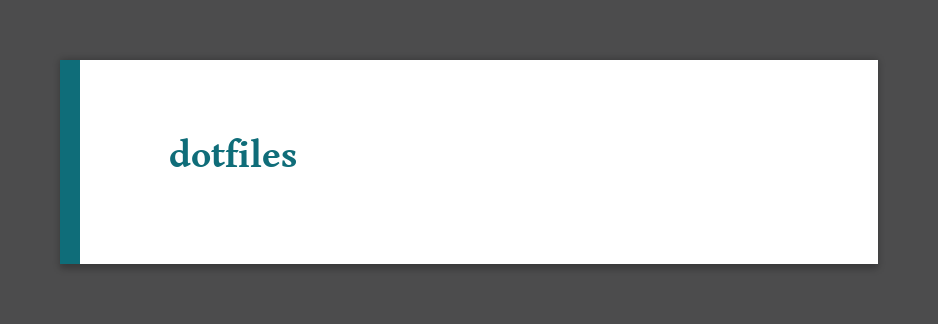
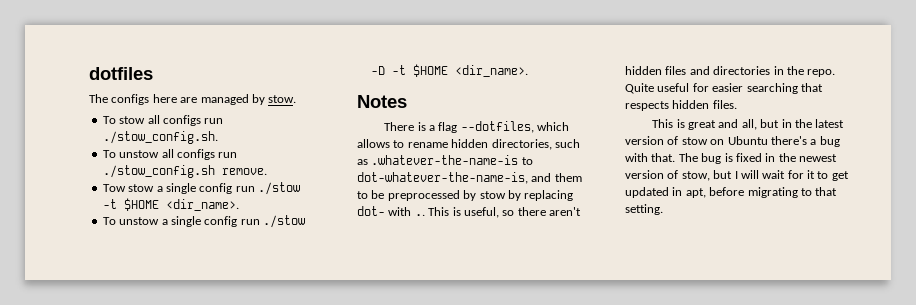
(297, 152) none -> [89,94,297,105] [102,115,224,126] [102,131,218,144] [102,149,238,160] [102,165,267,178] [102,182,300,195] [102,198,239,211] [102,215,305,228] [370,64,528,77] [357,95,407,108] [384,121,570,133] [357,139,580,150] [357,155,533,165] [357,172,582,184] [357,190,574,201] [357,206,581,218] [625,66,836,77] [625,83,823,94] [625,100,737,111] [652,119,845,130] [625,136,840,147] [625,153,837,164] [625,170,849,181] [625,187,838,198] [625,204,663,215] // The configs here are managed by stow. // To stow all configs run ./stow_config.sh. // To unstow all configs run ./stow_config.sh remove. // Tow stow a single config run ./stow -t $HOME <dir_name>. // To unstow a single config run ./stow -D -t $HOME <dir_name>. // Notes // There is a flag --dotfiles, which allows to rename hidden directories, such as .whatever-the-name-is to dot-whatever-the-name-is, and them to be preprocessed by stow by replacing dot- with .. This is useful, so there aren't hidden files and directories in the repo. Quite useful for easier searching that respects hidden files. // This is great and all, but in the latest version of stow on Ubuntu there's a bug with that. The bug is fixed in the newest version of stow, but I will wait for it to get updated in apt, before migrating to that setting.

